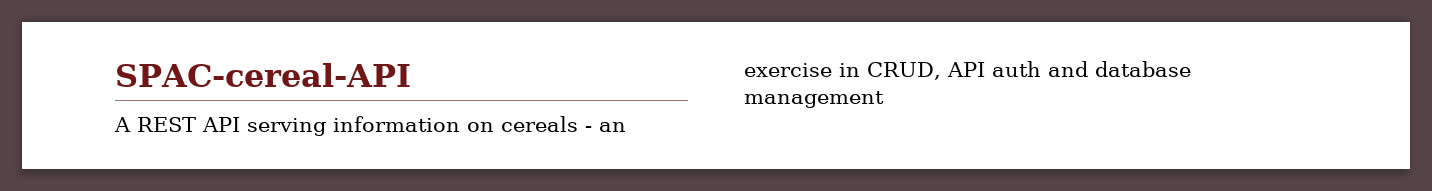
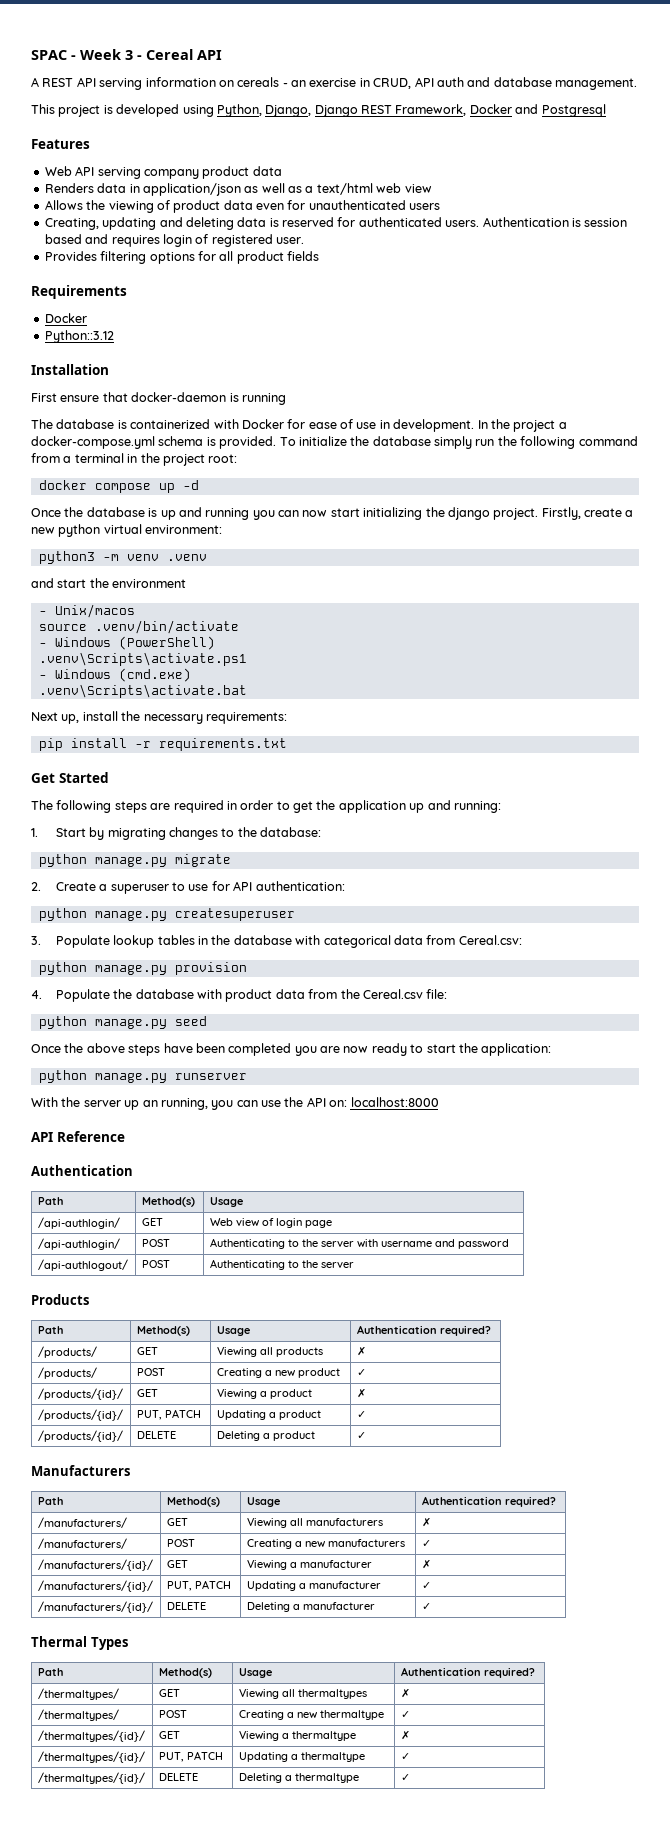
[115,63,411,87] SPAC-cereal-API -> [31,49,222,60] SPAC - Week 3 - Cereal API
[744,91,884,108] management -> [555,78,637,90] [31,104,606,117] [31,139,90,149] [44,166,282,179] [44,183,432,196] [44,200,441,213] [44,217,628,230] [44,234,304,247] [44,251,319,264] [31,285,127,299] [44,313,87,323] [44,330,114,343] [31,364,109,375] [31,392,286,405] [31,419,567,432] [31,436,638,449] [31,453,238,466] [38,480,199,493] [31,507,634,520] [31,524,223,537] [38,551,207,564] [31,578,187,588] [38,604,135,618] [38,620,239,634] [38,636,215,650] [38,652,247,666] [38,668,191,682] [38,684,247,698] [31,711,287,724] [38,738,287,751] [31,772,109,783] [31,800,501,813] [31,827,322,840] [38,854,231,867] [31,881,345,894] [38,908,295,921] [31,935,522,948] [38,962,247,975] [31,989,448,1002] [38,1016,207,1029] [31,1043,552,1056] [38,1070,247,1083] [31,1097,439,1110] [31,1131,125,1142] [31,1165,133,1176] [37,1197,63,1205] [141,1197,195,1207] [209,1197,243,1207] [37,1217,120,1229] [141,1218,163,1226] [209,1218,332,1228] [37,1238,120,1250] [141,1239,170,1247] [209,1238,509,1249] [37,1259,128,1271] [141,1260,170,1268] [209,1259,354,1270] [31,1294,89,1305] [37,1326,63,1334] [136,1326,190,1336] [216,1326,250,1336] [356,1325,491,1336] [37,1346,97,1358] [136,1347,158,1355] [216,1347,323,1357] [356,1346,366,1356] [37,1367,97,1379] [136,1368,165,1376] [216,1368,340,1378] [356,1369,366,1376] [37,1388,123,1400] [136,1389,158,1397] [216,1389,312,1399] [356,1388,366,1398] [37,1409,123,1421] [136,1409,201,1420] [216,1410,321,1420] [356,1411,366,1418] [37,1430,123,1442] [136,1431,176,1439] [216,1431,315,1441] [356,1432,366,1439] [31,1465,130,1476] [37,1497,63,1505] [166,1497,220,1507] [246,1497,280,1507] [421,1496,556,1507] [37,1517,127,1528] [166,1518,188,1526] [246,1518,383,1528] [421,1517,431,1527] [37,1538,127,1549] [166,1539,195,1547] [246,1539,405,1549] [421,1540,431,1547] [37,1559,153,1571] [166,1560,188,1568] [246,1560,372,1570] [421,1559,431,1569] [37,1580,153,1592] [166,1580,231,1591] [246,1581,381,1591] [421,1582,431,1589] [37,1601,153,1613] [166,1602,206,1610] [246,1602,375,1612] [421,1603,431,1610] [31,1636,128,1650] [37,1668,63,1676] [158,1668,212,1678] [238,1668,272,1678] [400,1667,535,1678] [37,1688,119,1700] [158,1689,180,1697] [238,1689,367,1699] [400,1688,410,1698] [37,1709,119,1721] [158,1710,187,1718] [238,1710,384,1720] [400,1711,410,1718] [37,1730,145,1742] [158,1731,180,1739] [238,1731,356,1741] [400,1730,410,1740] [37,1751,145,1763] [158,1751,223,1762] [238,1752,365,1762] [400,1753,410,1760] [37,1772,145,1784] [158,1773,198,1781] [238,1773,359,1783] [400,1774,410,1781] management. // This project is developed using Python, Django, Django REST Framework, Docker and Postgresql // Features // Web API serving company product data // Renders data in application/json as well as a text/html web view // Allows the viewing of product data even for unauthenticated users // Creating, updating and deleting data is reserved for authenticated users. Authentication is session based and requires login of registered user. // Provides filtering options for all product fields // Requirements // Docker // Python::3.12 // Installation // First ensure that docker-daemon is running // The database is containerized with Docker for ease of use in development. In the project a docker-compose.yml schema is provided. To initialize the database simply run the following command from a terminal in the project root: // docker compose up -d // Once the database is up and running you can now start initializing the django project. Firstly, create a new python virtual environment: // python3 -m venv .venv // and start the environment // - Unix/macos // source .venv/bin/activate // - Windows (PowerShell) // .venv\Scripts\activate.ps1 // - Windows (cmd.exe) // .venv\Scripts\activate.bat // Next up, install the necessary requirements: // pip install -r requirements.txt // Get Started // The following steps are required in order to get the application up and running: // 1. Start by migrating changes to the database: // python manage.py migrate // 2. Create a superuser to use for API authentication: // python manage.py createsuperuser // 3. Populate lookup tables in the database with categorical data from Cereal.csv: // python manage.py provision // 4. Populate the database with product data from the Cereal.csv file: // python manage.py seed // Once the above steps have been completed you are now ready to start the application: // python manage.py runserver // With the server up an running, you can use the API on: localhost:8000 // API Reference // Authentication // Path | Method(s) | Usage // /api-authlogin/ | GET | Web view of login page // /api-authlogin/ | POST | Authenticating to the server with username and password // /api-authlogout/ | POST | Authenticating to the server // Products // Path | Method(s) | Usage | Authentication required? // /products/ | GET | Viewing all products | ✗ // /products/ | POST | Creating a new product | ✓ // /products/{id}/ | GET | Viewing a product | ✗ // /products/{id}/ | PUT, PATCH | Updating a product | ✓ // /products/{id}/ | DELETE | Deleting a product | ✓ // Manufacturers // Path | Method(s) | Usage | Authentication required? // /manufacturers/ | GET | Viewing all manufacturers | ✗ // /manufacturers/ | POST | Creating a new manufacturers | ✓ // /manufacturers/{id}/ | GET | Viewing a manufacturer | ✗ // /manufacturers/{id}/ | PUT, PATCH | Updating a manufacturer | ✓ // /manufacturers/{id}/ | DELETE | Deleting a manufacturer | ✓ // Thermal Types // Path | Method(s) | Usage | Authentication required? // /thermaltypes/ | GET | Viewing all thermaltypes | ✗ // /thermaltypes/ | POST | Creating a new thermaltype | ✓ // /thermaltypes/{id}/ | GET | Viewing a thermaltype | ✗ // /thermaltypes/{id}/ | PUT, PATCH | Updating a thermaltype | ✓ // /thermaltypes/{id}/ | DELETE | Deleting a thermaltype | ✓

